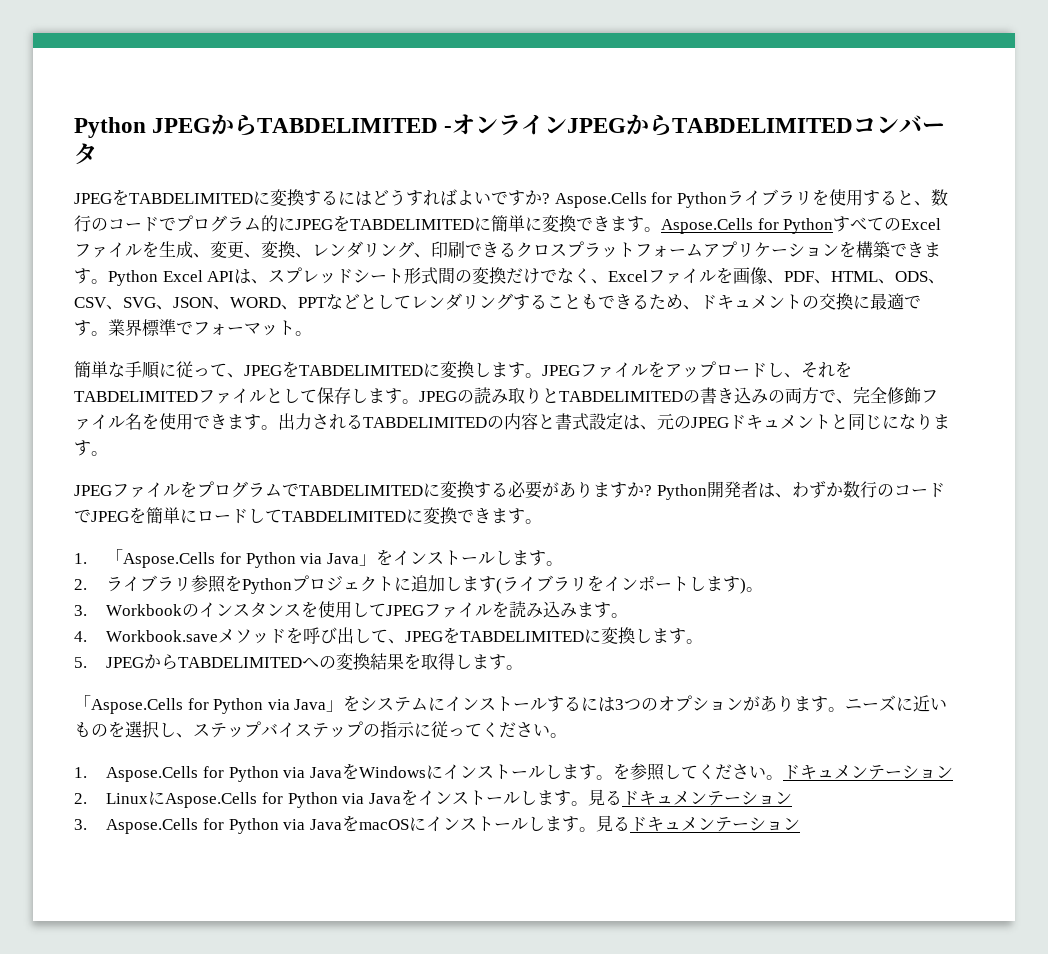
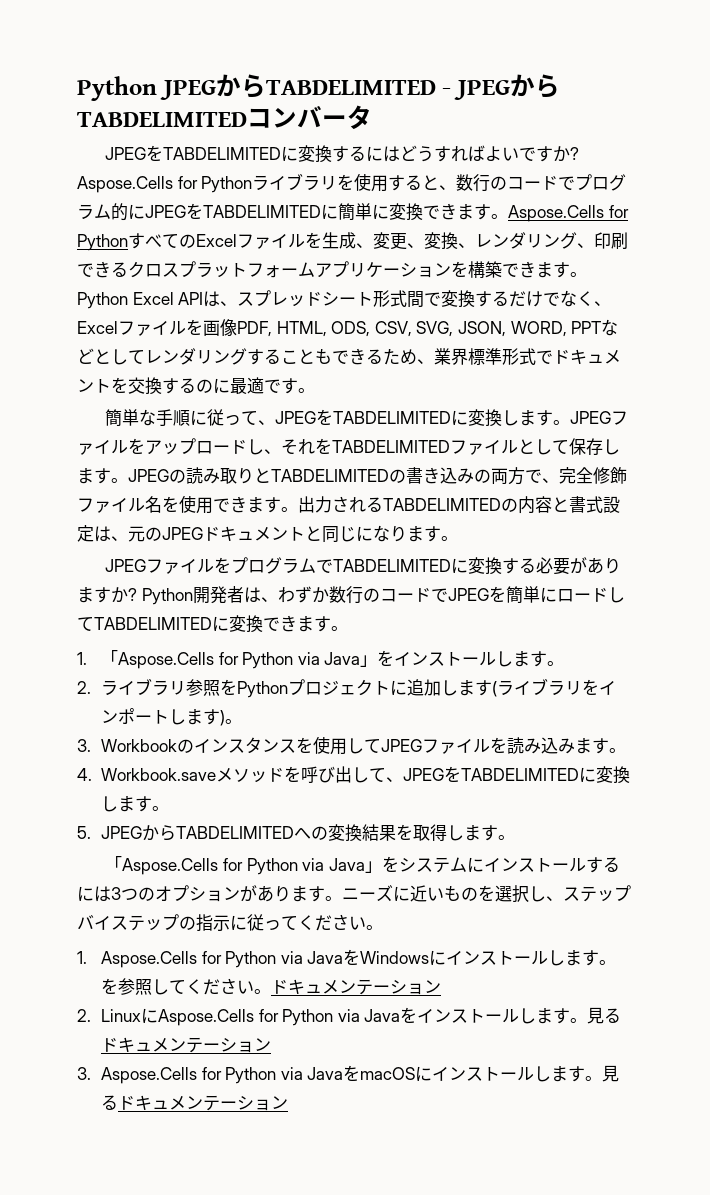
[452,114,568,136] オンライン -> (452, 91) none
[455,267,507,284] の変換 -> [424,290,510,308] で変換する
[767,271,946,284] [74,297,298,310] 、PDF、HTML、ODS、CSV、SVG、JSON、WORD、 -> [237,321,567,337] PDF, HTML, ODS, CSV, SVG, JSON, WORD,
[700,293,921,310] [74,319,295,336] ドキュメントの交換に最適です。業界標準でフォーマット -> [434,348,621,365] [77,377,298,395] 業界標準形式でドキュメントを交換するのに最適です

